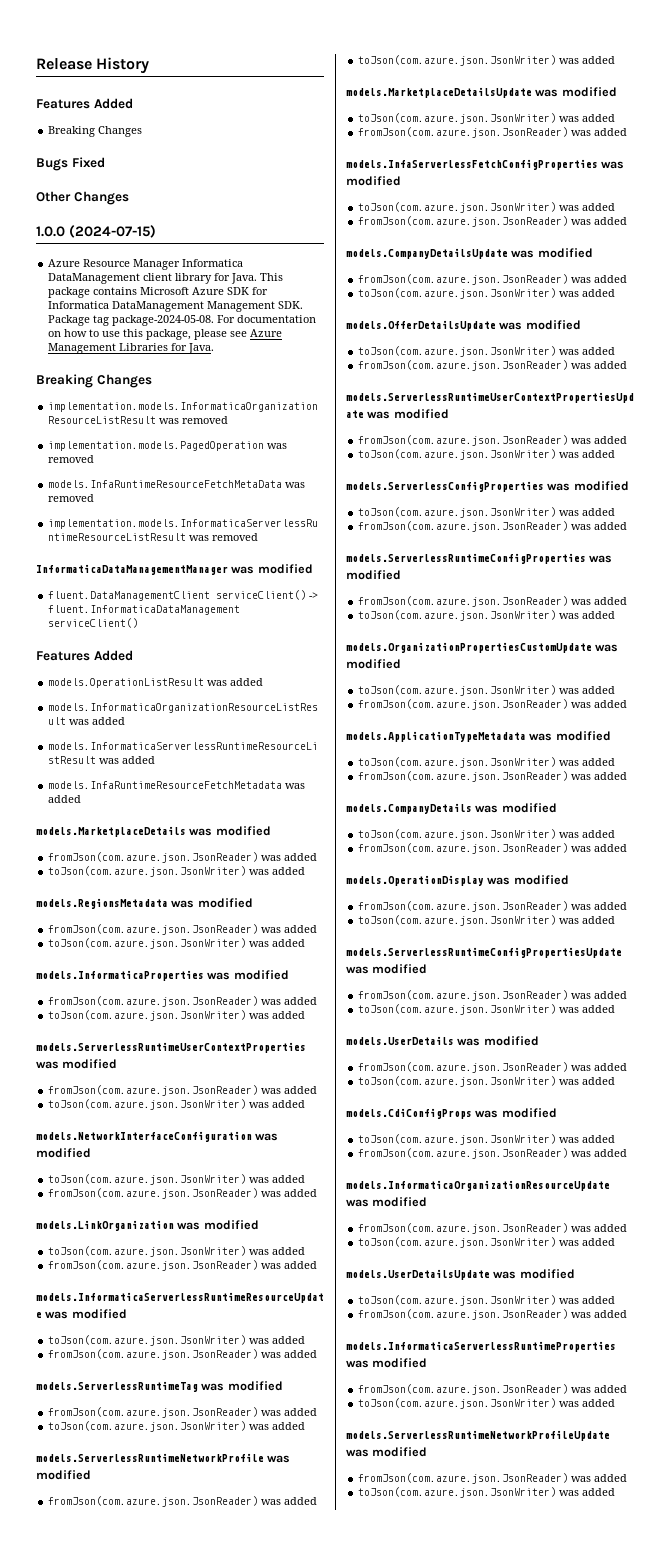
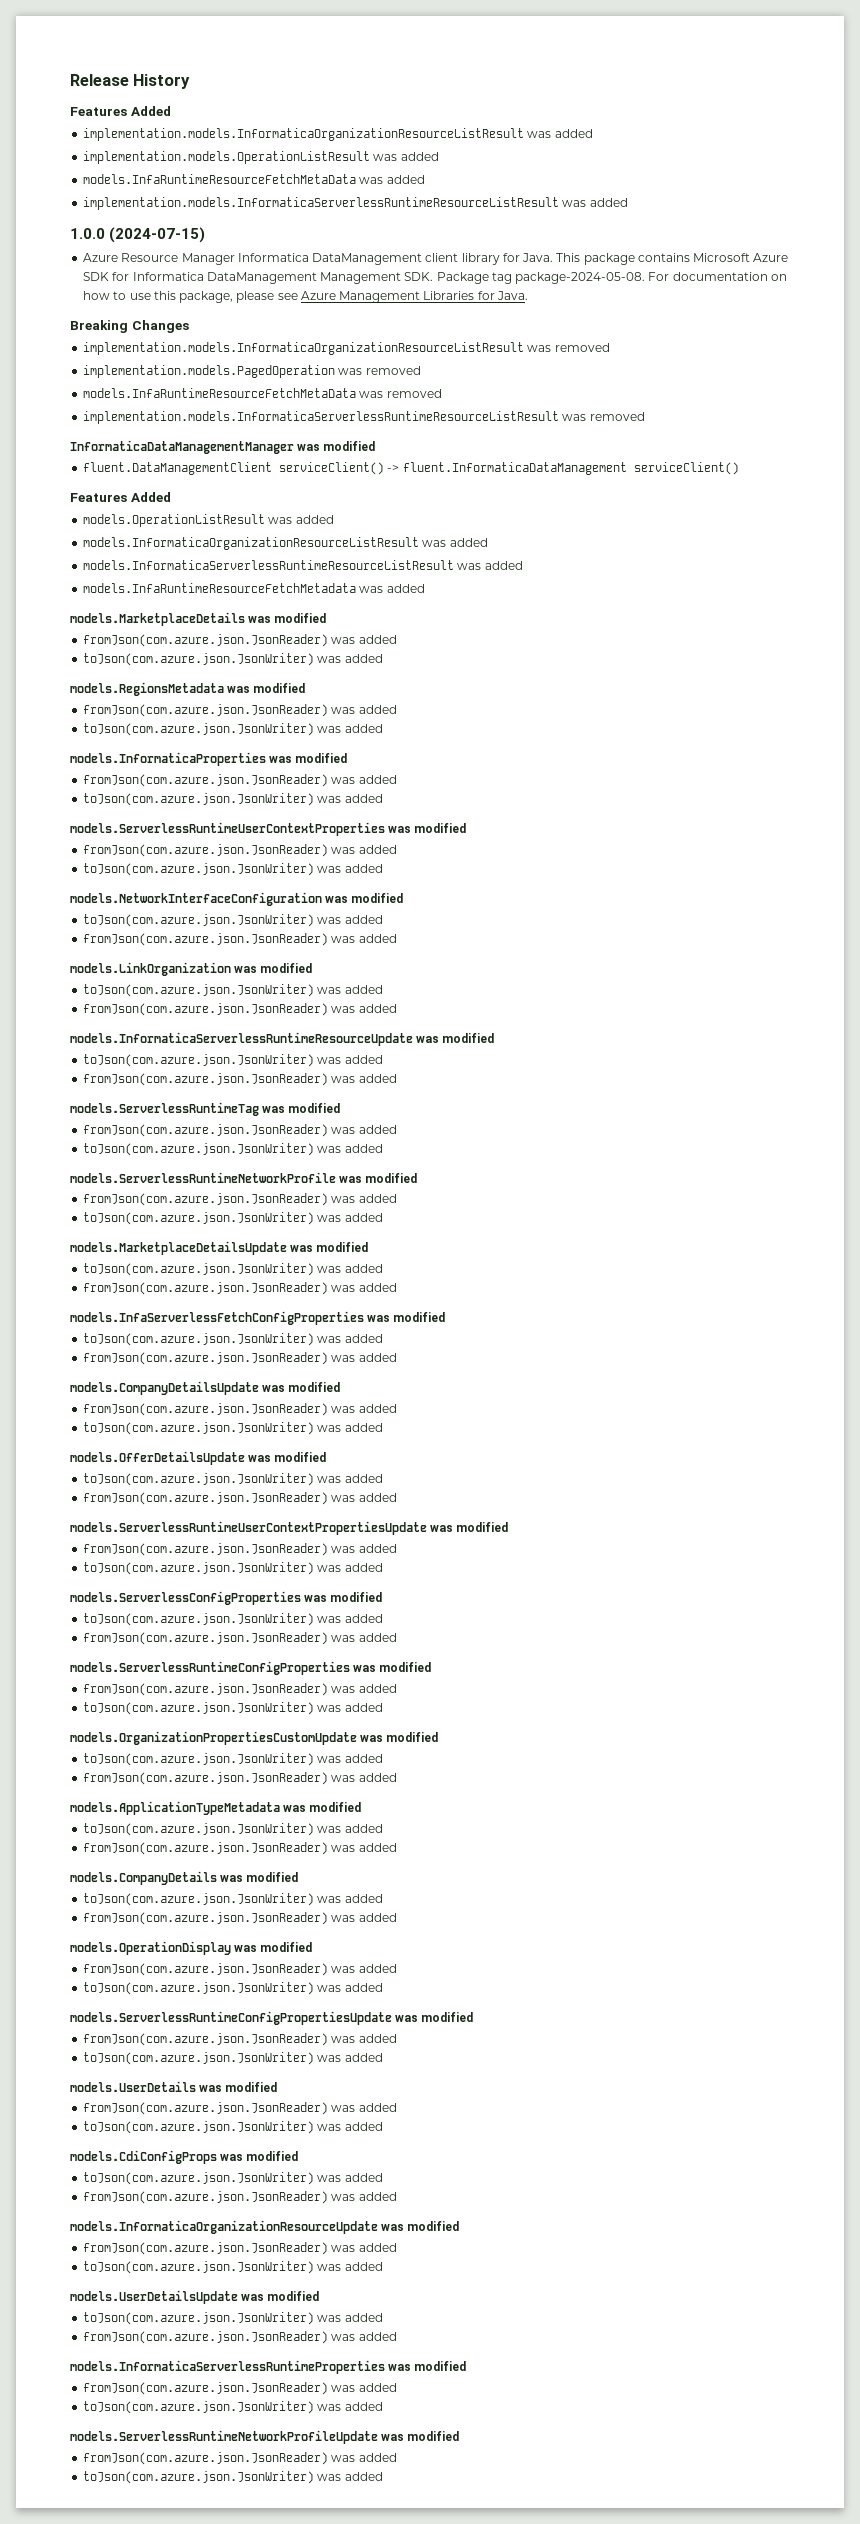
[48,126,143,137] [36,157,105,171] [36,191,129,205] Breaking Changes // Bugs Fixed // Other Changes -> [83,128,593,141] [83,151,439,164] [83,174,425,184] [83,197,628,210] implementation.models.InformaticaOrganizationResourceListResult was added // implementation.models.OperationListResult was added // models.InfaRuntimeResourceFetchMetaData was added // implementation.models.InformaticaServerlessRuntimeResourceListResult was added

